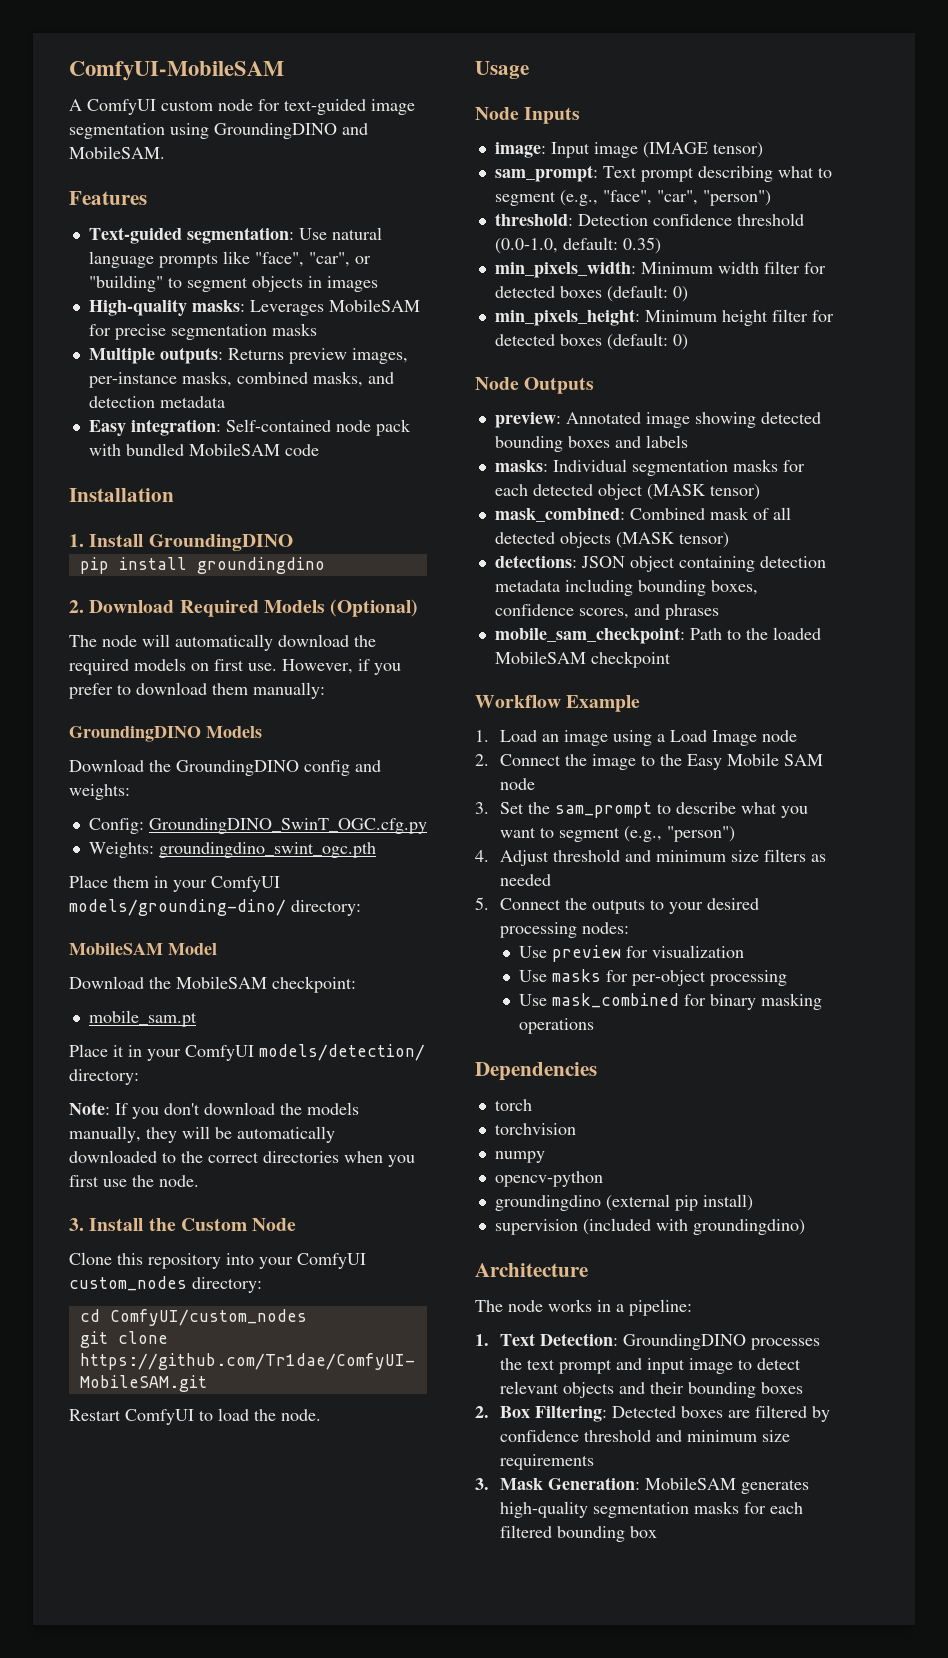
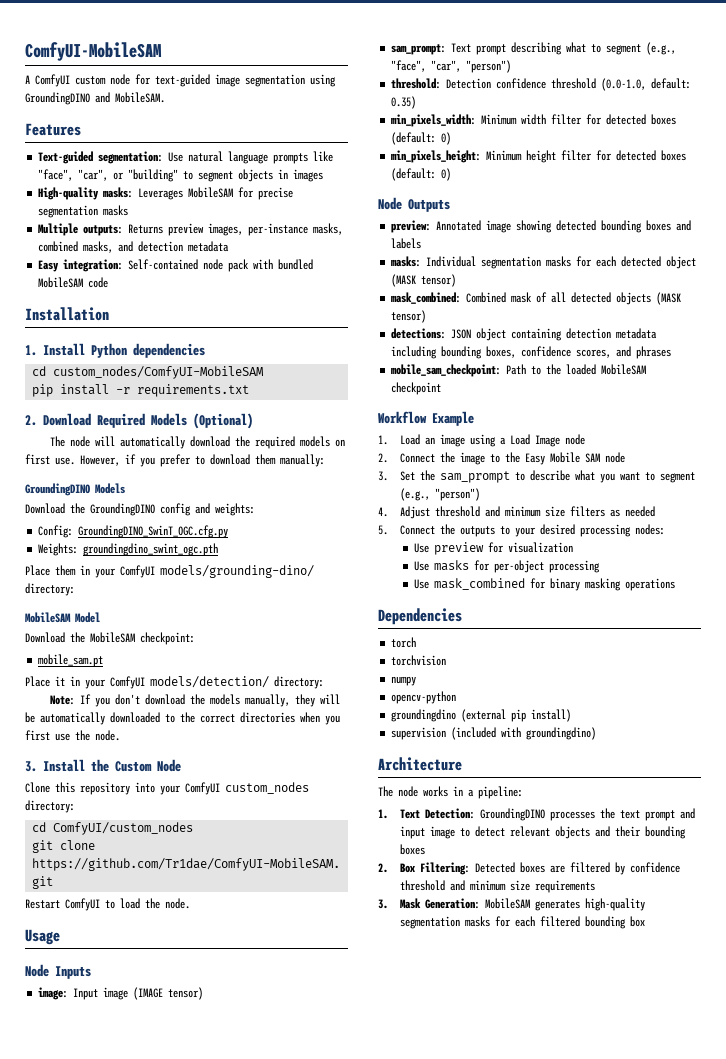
[148,534,293,551] GroundingDINO -> [91,343,205,358] [32,366,265,379] Python dependencies // cd custom_nodes/ComfyUI-MobileSAM
[196,557,325,574] groundingdino -> [116,384,250,397] -r requirements.txt

